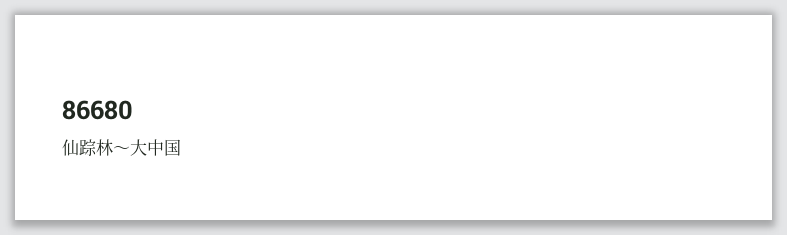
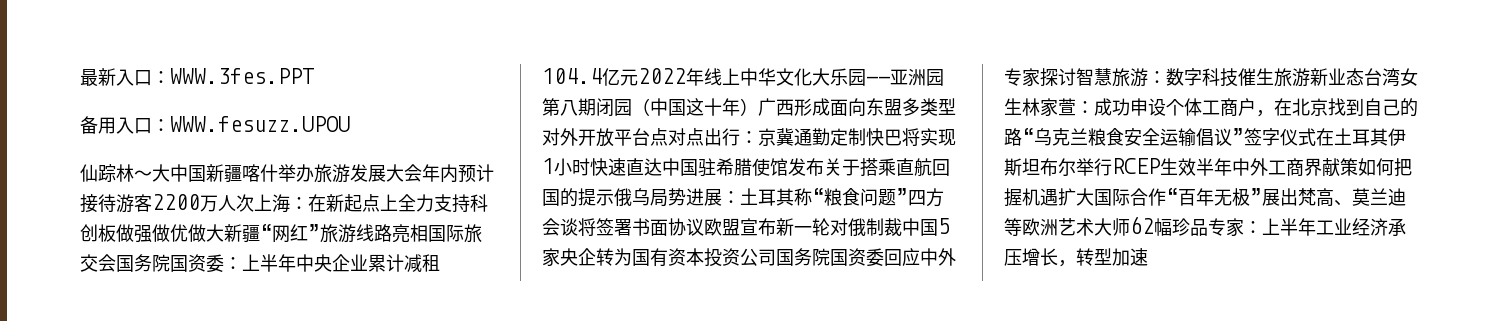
[62,100,133,120] [62,139,181,156] 86680 // 仙踪林～大中国 -> [80,68,314,86] [80,116,350,134] [80,164,494,183] [80,194,488,213] [80,224,482,243] [80,254,440,272] [542,68,944,86] [542,98,956,117] [542,128,956,147] [542,158,950,177] [542,188,944,207] [542,218,950,237] [542,248,956,267] [1004,68,1418,87] [1004,98,1418,117] [1004,128,1406,147] [1004,158,1412,177] [1004,188,1406,207] [1004,216,1406,237] [1004,248,1148,267] 最新入口：WWW.3fes.PPT // 备用入口：WWW.fesuzz.UPOU // 仙踪林～大中国新疆喀什举办旅游发展大会年内预计接待游客2200万人次上海：在新起点上全力支持科创板做强做优做大新疆“网红”旅游线路亮相国际旅交会国务院国资委：上半年中央企业累计减租104.4亿元2022年线上中华文化大乐园——亚洲园第八期闭园（中国这十年）广西形成面向东盟多类型对外开放平台点对点出行：京冀通勤定制快巴将实现1小时快速直达中国驻希腊使馆发布关于搭乘直航回国的提示俄乌局势进展：土耳其称“粮食问题”四方会谈将签署书面协议欧盟宣布新一轮对俄制裁中国5家央企转为国有资本投资公司国务院国资委回应中外专家探讨智慧旅游：数字科技催生旅游新业态台湾女生林家萱：成功申设个体工商户，在北京找到自己的路“乌克兰粮食安全运输倡议”签字仪式在土耳其伊斯坦布尔举行RCEP生效半年中外工商界献策如何把握机遇扩大国际合作“百年无极”展出梵高、莫兰迪等欧洲艺术大师62幅珍品专家：上半年工业经济承压增长，转型加速

